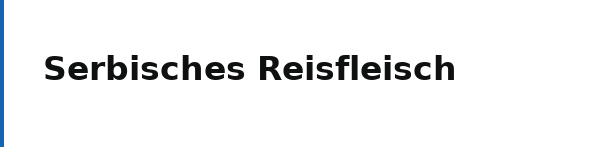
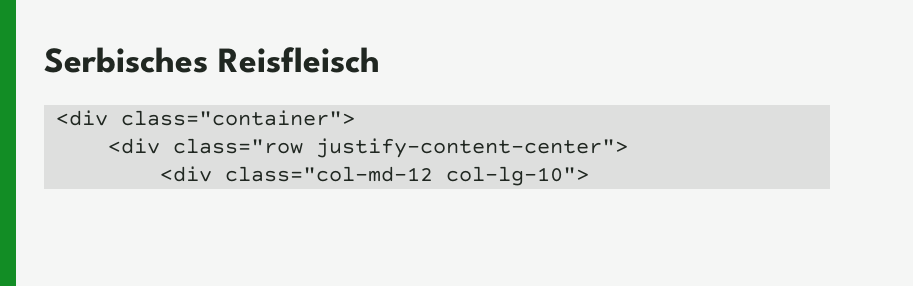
(457, 67) none -> [55,110,355,126] [107,138,628,158] [159,166,589,186] // <div class="container"> // <div class="row justify-content-center"> // <div class="col-md-12 col-lg-10">

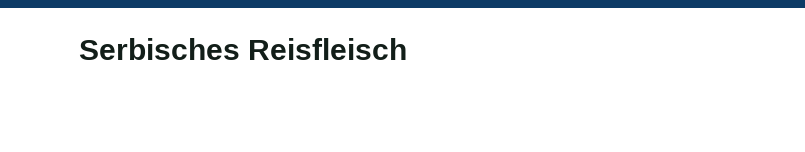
[55,110,355,126] [107,138,628,158] [159,166,589,186] // <div class="container"> // <div class="row justify-content-center"> // <div class="col-md-12 col-lg-10"> -> (408, 49) none

